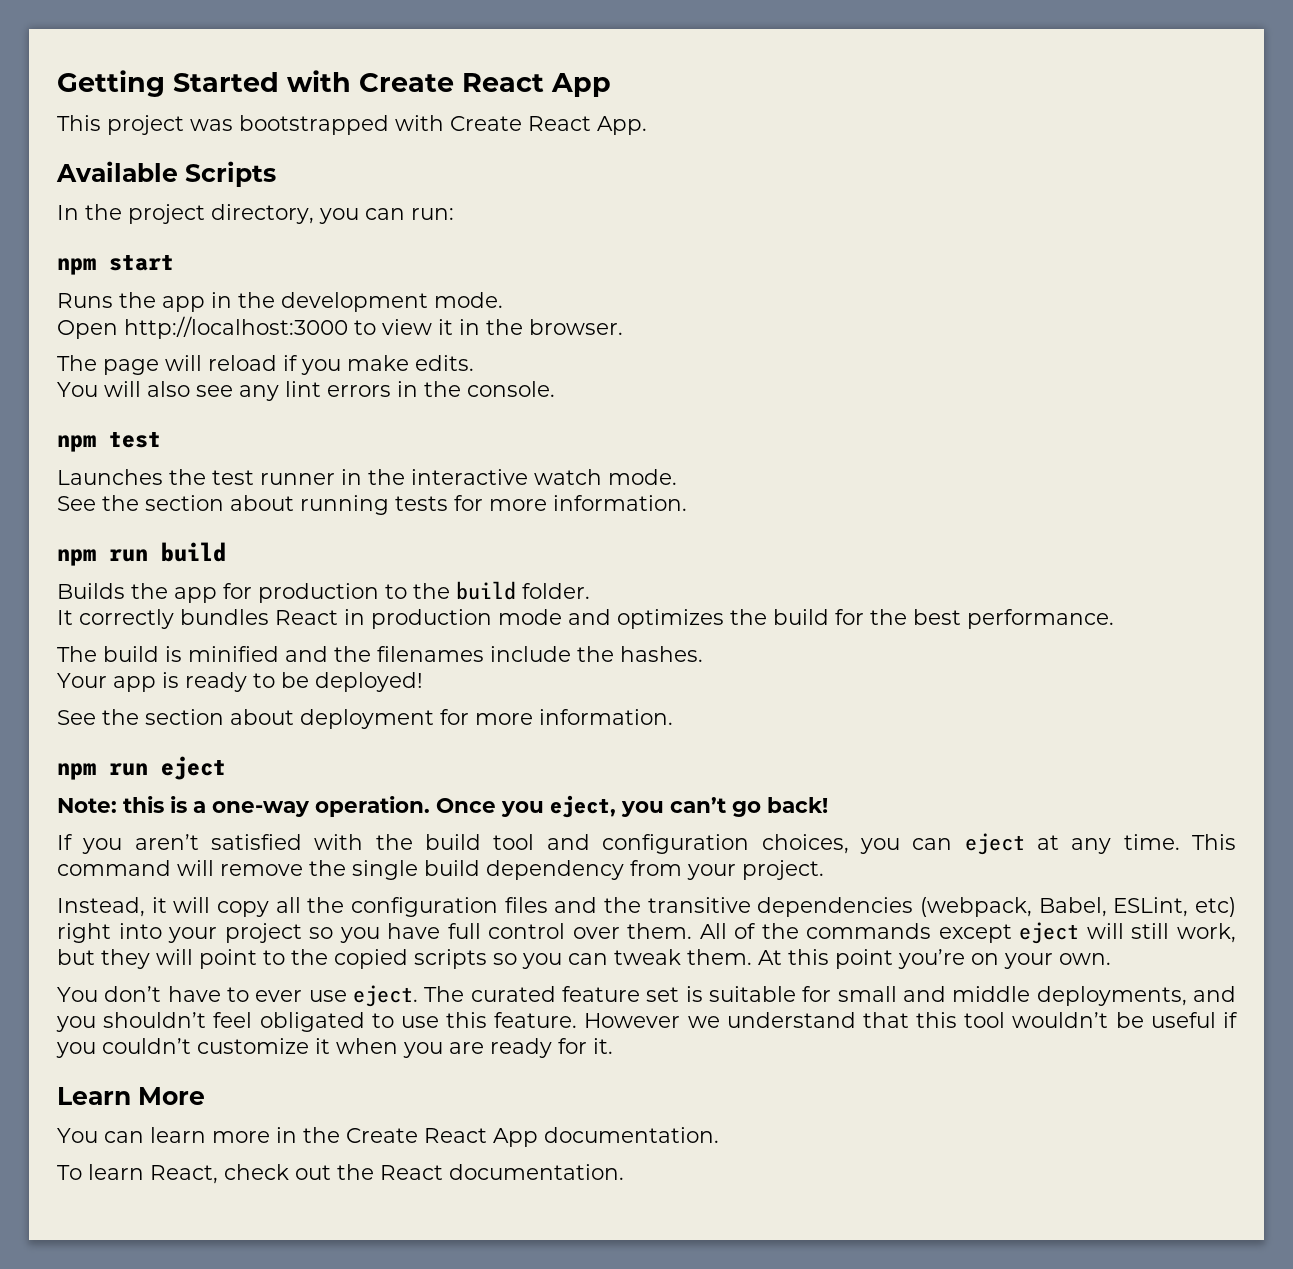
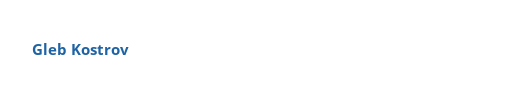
[57,70,611,97] [57,115,647,135] [56,161,276,187] [57,204,454,224] [57,255,174,275] [57,292,503,312] [57,316,623,339] [57,355,474,375] [57,381,555,401] [57,432,161,452] [57,469,677,485] [57,495,687,515] [57,542,226,566] [57,581,590,603] [57,609,1114,629] [57,646,703,662] [57,672,423,692] [57,709,673,729] [57,756,226,780] [57,795,828,818] [57,833,1236,855] [57,860,824,880] [57,897,1236,917] [57,922,1236,944] [57,949,1111,969] [57,985,1237,1007] [56,1012,1238,1032] [56,1038,613,1058] [57,1087,205,1105] [57,1127,719,1147] [57,1164,624,1184] Getting Started with Create React App // This project was bootstrapped with Create React App. // Available Scripts // In the project directory, you can run: // npm start // Runs the app in the development mode. // Open http://localhost:3000 to view it in the browser. // The page will reload if you make edits. // You will also see any lint errors in the console. // npm test // Launches the test runner in the interactive watch mode. // See the section about running tests for more information. // npm run build // Builds the app for production to the build folder. // It correctly bundles React in production mode and optimizes the build for the best performance. // The build is minified and the filenames include the hashes. // Your app is ready to be deployed! // See the section about deployment for more information. // npm run eject // Note: this is a one-way operation. Once you eject, you can’t go back! // If you aren’t satisfied with the build tool and configuration choices, you can eject at any time. This command will remove the single build dependency from your project. // Instead, it will copy all the configuration files and the transitive dependencies (webpack, Babel, ESLint, etc) right into your project so you have full control over them. All of the commands except eject will still work, but they will point to the copied scripts so you can tweak them. At this point you’re on your own. // You don’t have to ever use eject. The curated feature set is suitable for small and middle deployments, and you shouldn’t feel obligated to use this feature. However we understand that this tool wouldn’t be useful if you couldn’t customize it when you are ready for it. // Learn More // You can learn more in the Create React App documentation. // To learn React, check out the React documentation. -> [32,43,130,55] Gleb Kostrov

